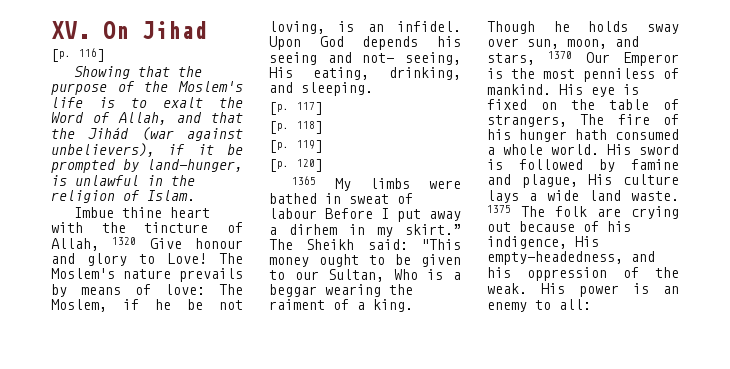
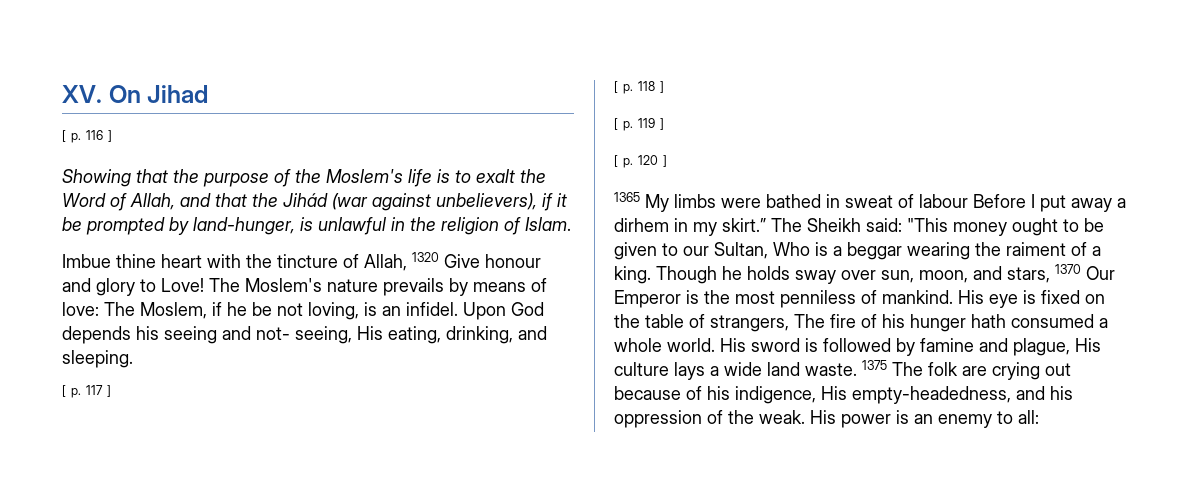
[51,48,105,62] [p. 116] -> [62,130,112,143] [ p. 116 ]
[269,102,323,115] [269,121,323,134] [269,140,323,153] [269,159,323,172] [p. 117] // [p. 118] // [p. 119] // [p. 120] -> [62,385,111,398] [614,81,664,94] [614,118,664,131] [614,155,667,168] [ p. 117 ] // [ p. 118 ] // [ p. 119 ] // [ p. 120 ]

